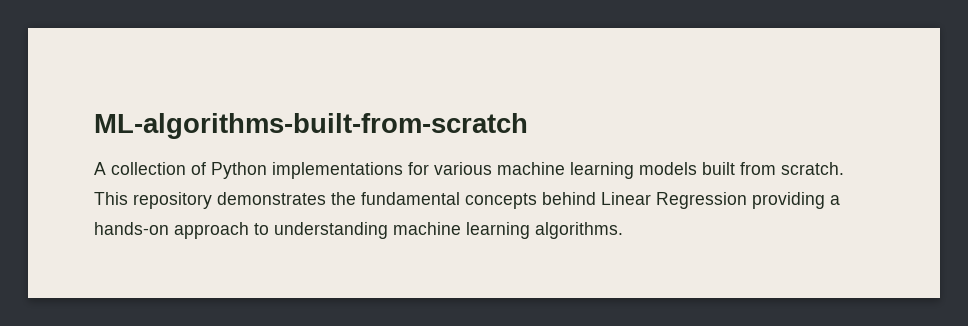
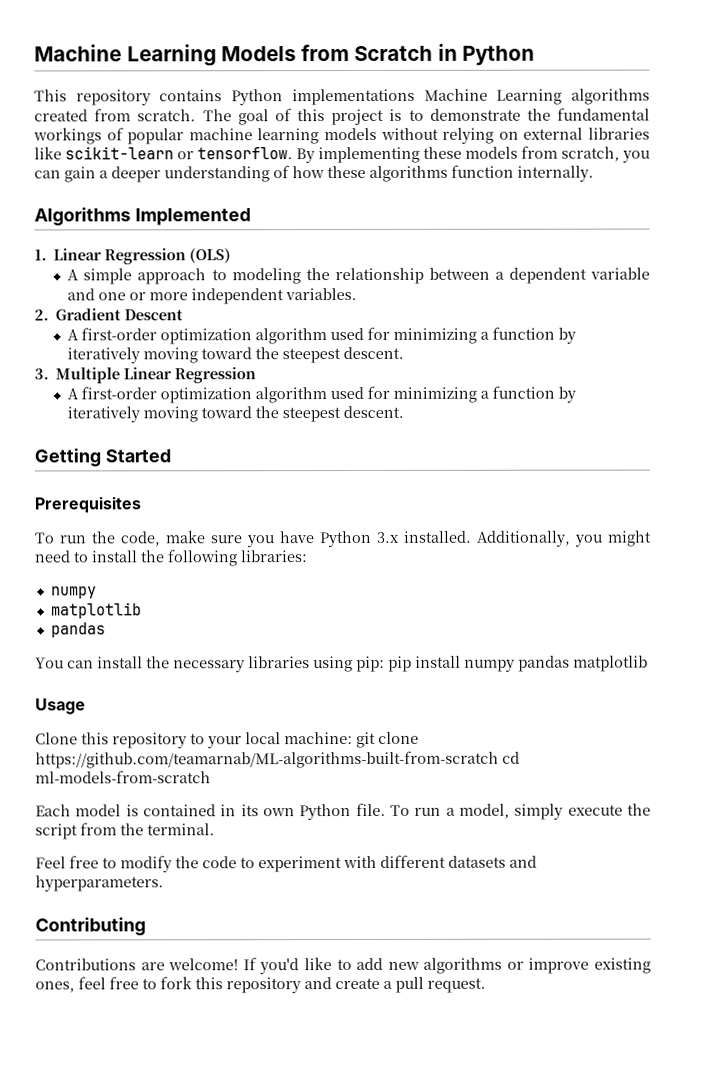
[94,113,528,139] [94,162,844,179] [94,192,840,209] [94,222,623,239] ML-algorithms-built-from-scratch // A collection of Python implementations for various machine learning models built from scratch. This repository demonstrates the fundamental concepts behind Linear Regression providing a hands-on approach to understanding machine learning algorithms. -> [34,43,536,67] [34,88,650,106] [34,107,650,126] [33,127,651,145] [34,145,650,164] [34,164,594,183] [34,207,251,226] [34,248,232,265] [67,267,650,285] [67,287,358,305] [34,308,184,321] [67,326,577,345] [67,346,405,364] [34,367,257,384] [67,385,577,404] [67,405,405,423] [34,448,171,467] [34,496,141,514] [34,530,652,548] [35,549,308,567] [50,586,97,599] [50,602,142,619] [50,622,106,638] [35,655,648,673] [35,698,86,715] [35,731,419,749] [35,750,520,769] [35,770,211,784] [35,802,651,821] [35,822,215,840] [35,854,537,873] [35,875,164,892] [35,917,146,936] [35,957,651,975] [35,976,486,994] Machine Learning Models from Scratch in Python // This repository contains Python implementations Machine Learning algorithms created from scratch. The goal of this project is to demonstrate the fundamental workings of popular machine learning models without relying on external libraries like scikit-learn or tensorflow. By implementing these models from scratch, you can gain a deeper understanding of how these algorithms function internally. // Algorithms Implemented // 1. Linear Regression (OLS) // A simple approach to modeling the relationship between a dependent variable and one or more independent variables. // 2. Gradient Descent // A first-order optimization algorithm used for minimizing a function by iteratively moving toward the steepest descent. // 3. Multiple Linear Regression // A first-order optimization algorithm used for minimizing a function by iteratively moving toward the steepest descent. // Getting Started // Prerequisites // To run the code, make sure you have Python 3.x installed. Additionally, you might need to install the following libraries: // numpy // matplotlib // pandas // You can install the necessary libraries using pip: pip install numpy pandas matplotlib // Usage // Clone this repository to your local machine: git clone https://github.com/teamarnab/ML-algorithms-built-from-scratch cd ml-models-from-scratch // Each model is contained in its own Python file. To run a model, simply execute the script from the terminal. // Feel free to modify the code to experiment with different datasets and hyperparameters. // Contributing // Contributions are welcome! If you'd like to add new algorithms or improve existing ones, feel free to fork this repository and create a pull request.

